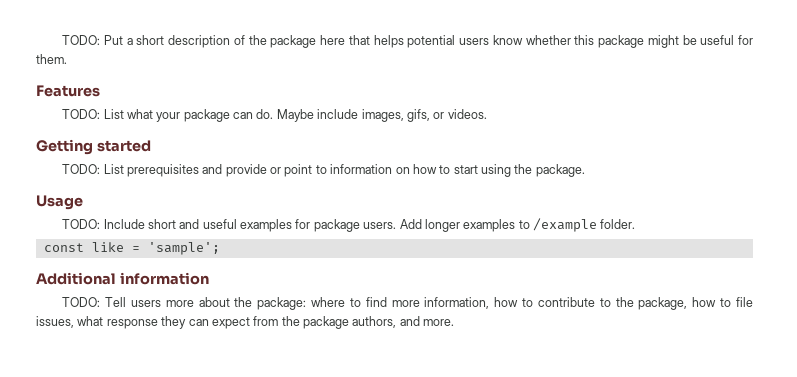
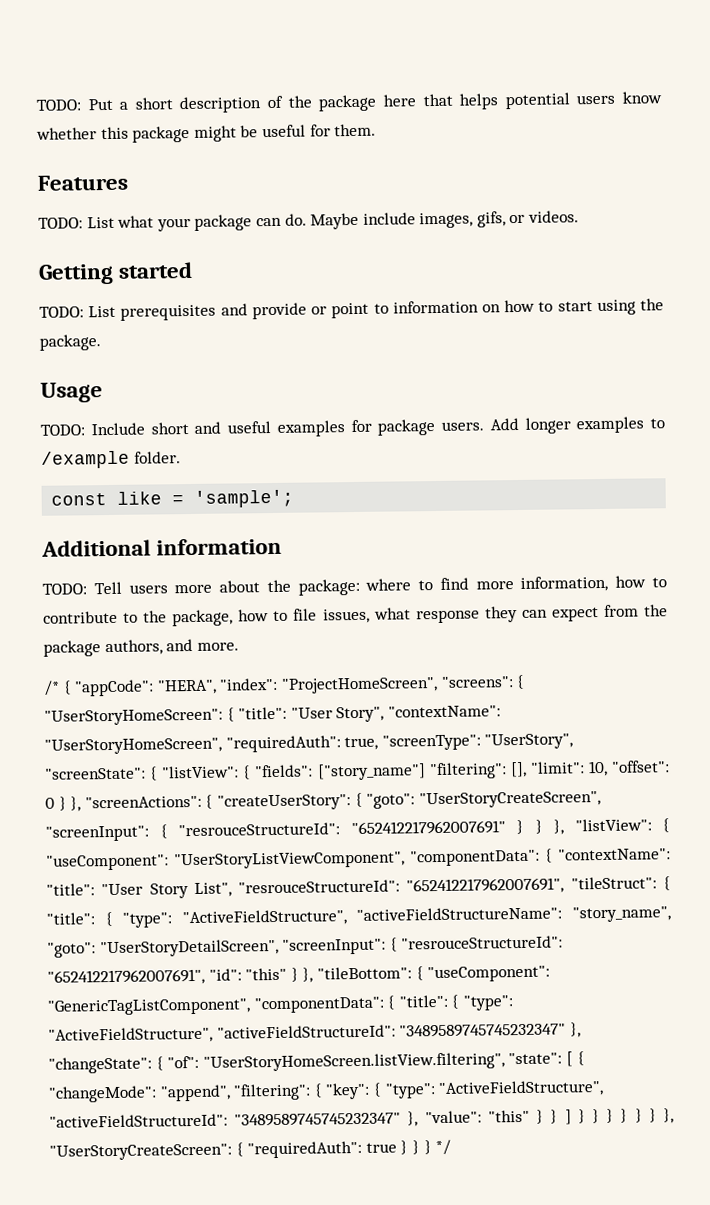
(455, 322) none -> [43,674,526,697] [44,705,501,726] [44,733,574,755] [45,760,671,781] [45,791,601,812] [45,818,670,842] [46,848,671,871] [46,876,671,899] [46,906,671,928] [47,935,564,958] [47,965,551,986] [47,994,513,1016] [48,1022,581,1044] [48,1051,585,1074] [48,1079,605,1103] [49,1108,674,1128] [49,1139,452,1161] // /* { "appCode": "HERA", "index": "ProjectHomeScreen", "screens": { "UserStoryHomeScreen": { "title": "User Story", "contextName": "UserStoryHomeScreen", "requiredAuth": true, "screenType": "UserStory", "screenState": { "listView": { "fields": ["story_name"] "filtering": [], "limit": 10, "offset": 0 } }, "screenActions": { "createUserStory": { "goto": "UserStoryCreateScreen", "screenInput": { "resrouceStructureId": "652412217962007691" } } }, "listView": { "useComponent": "UserStoryListViewComponent", "componentData": { "contextName": "title": "User Story List", "resrouceStructureId": "652412217962007691", "tileStruct": { "title": { "type": "ActiveFieldStructure", "activeFieldStructureName": "story_name", "goto": "UserStoryDetailScreen", "screenInput": { "resrouceStructureId": "652412217962007691", "id": "this" } }, "tileBottom": { "useComponent": "GenericTagListComponent", "componentData": { "title": { "type": "ActiveFieldStructure", "activeFieldStructureId": "3489589745745232347" }, "changeState": { "of": "UserStoryHomeScreen.listView.filtering", "state": [ { "changeMode": "append", "filtering": { "key": { "type": "ActiveFieldStructure", "activeFieldStructureId": "3489589745745232347" }, "value": "this" } } ] } } } } } } }, "UserStoryCreateScreen": { "requiredAuth": true } } } */

